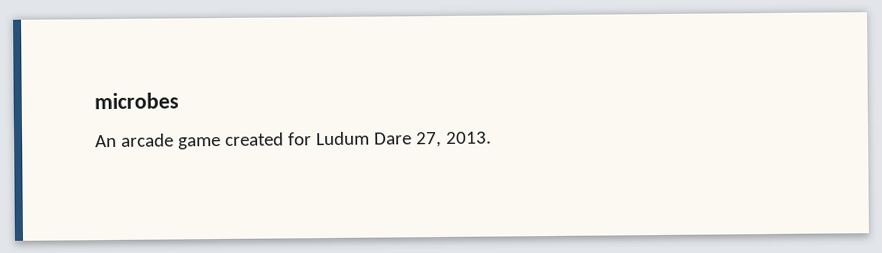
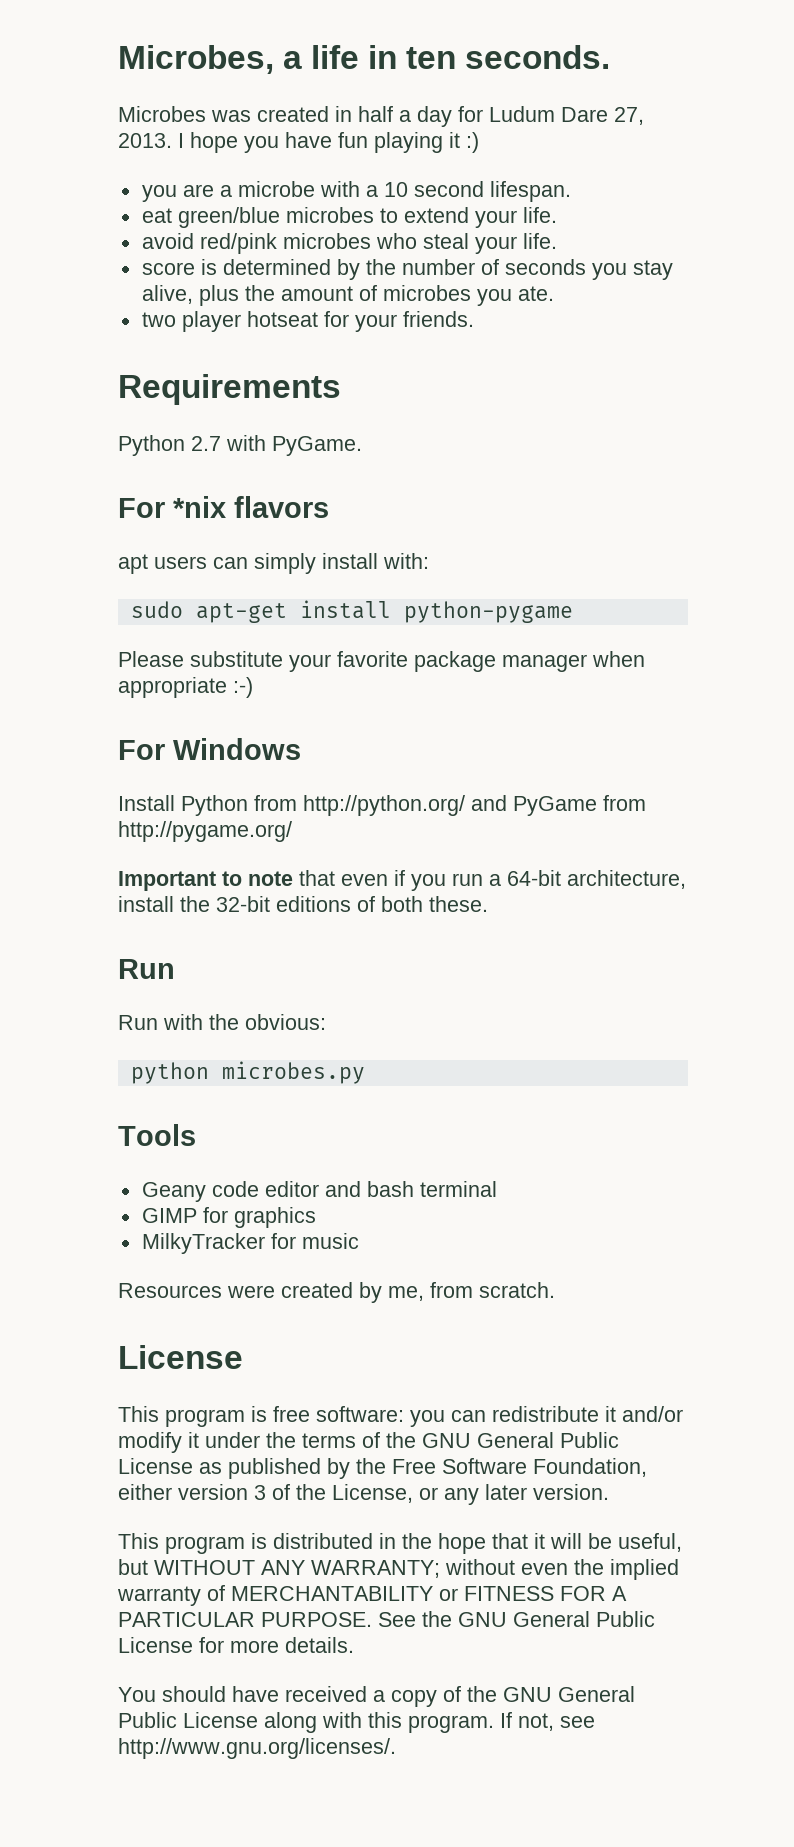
[94,92,179,110] [95,132,284,150] microbes // An arcade game created -> [118,45,611,74] [118,106,452,127] Microbes, a life in ten seconds. // Microbes was created in half a day
(492, 137) none -> [178,132,479,153] [141,181,571,202] [141,207,557,228] [141,233,557,254] [141,259,673,280] [141,285,554,306] [141,311,474,332] [118,374,341,405] [118,435,362,456] [118,496,329,518] [118,553,429,574] [130,600,573,623] [118,651,645,672] [118,677,253,698] [118,738,301,760] [118,795,646,816] [118,821,292,842] [118,870,686,891] [118,896,488,912] [118,959,175,979] [118,1014,326,1030] [130,1061,365,1084] [118,1124,196,1146] [141,1181,497,1202] [141,1207,316,1228] [141,1233,359,1254] [118,1282,555,1303] [118,1345,243,1369] [118,1406,683,1427] [118,1432,619,1453] [118,1458,647,1479] [118,1484,609,1505] [118,1533,682,1554] [118,1559,679,1580] [117,1585,627,1606] [118,1611,655,1627] [118,1637,354,1653] [118,1686,635,1707] [118,1712,595,1733] [118,1738,396,1759] I hope you have fun playing it :) // you are a microbe with a 10 second lifespan. // eat green/blue microbes to extend your life. // avoid red/pink microbes who steal your life. // score is determined by the number of seconds you stay alive, plus the amount of microbes you ate. // two player hotseat for your friends. // Requirements // Python 2.7 with PyGame. // For *nix flavors // apt users can simply install with: // sudo apt-get install python-pygame // Please substitute your favorite package manager when appropriate :-) // For Windows // Install Python from http://python.org/ and PyGame from http://pygame.org/ // Important to note that even if you run a 64-bit architecture, install the 32-bit editions of both these. // Run // Run with the obvious: // python microbes.py // Tools // Geany code editor and bash terminal // GIMP for graphics // MilkyTracker for music // Resources were created by me, from scratch. // License // This program is free software: you can redistribute it and/or modify it under the terms of the GNU General Public License as published by the Free Software Foundation, either version 3 of the License, or any later version. // This program is distributed in the hope that it will be useful, but WITHOUT ANY WARRANTY; without even the implied warranty of MERCHANTABILITY or FITNESS FOR A PARTICULAR PURPOSE. See the GNU General Public License for more details. // You should have received a copy of the GNU General Public License along with this program. If not, see http://www.gnu.org/licenses/.

